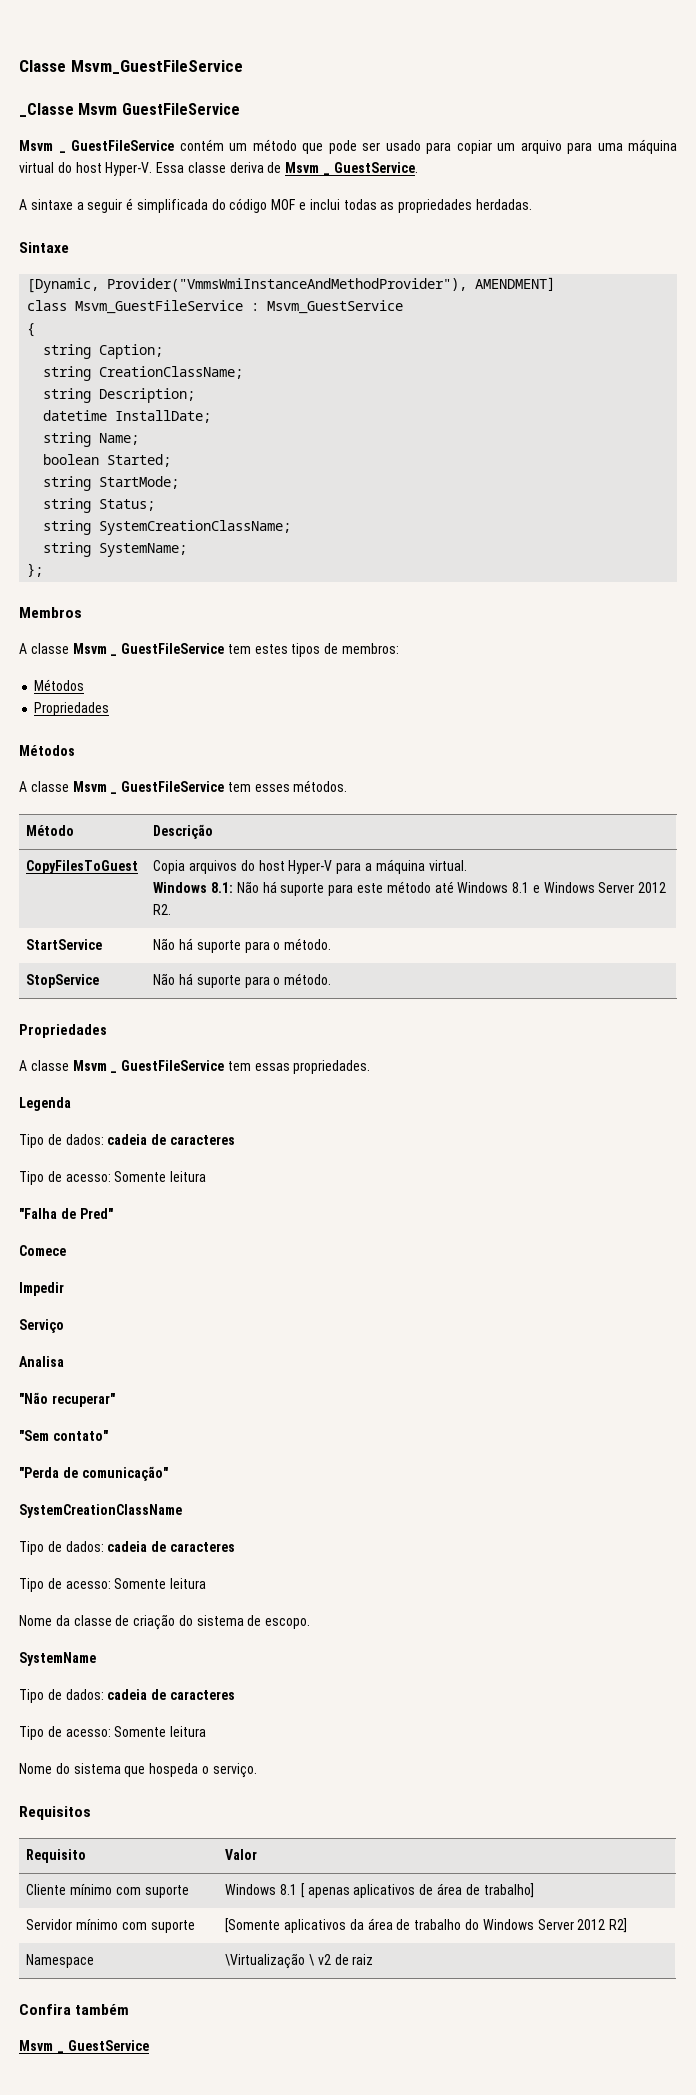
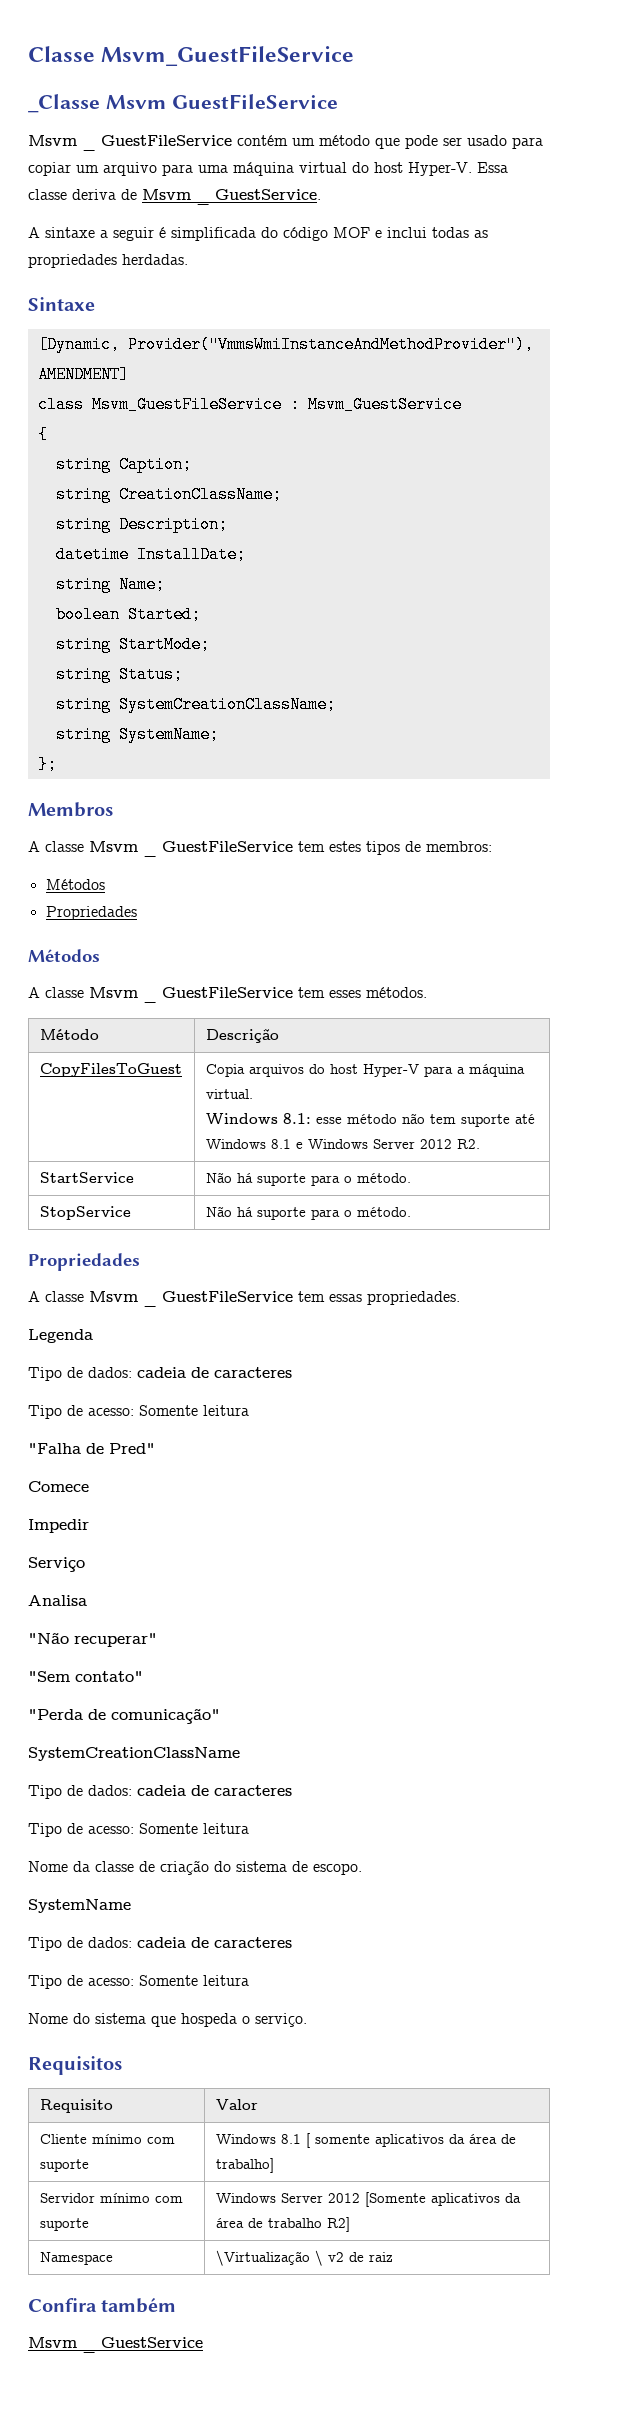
[236,881,431,896] Não há suporte para este método -> [315,1113,510,1127] esse método não tem suporte
[307,1884,434,1898] apenas aplicativos de -> [314,2134,465,2147] somente aplicativos da
(195, 1926) none -> [215,2193,360,2203] Windows Server 2012
[464,1919,606,1930] do Windows Server 2012 -> (322, 2223) none

